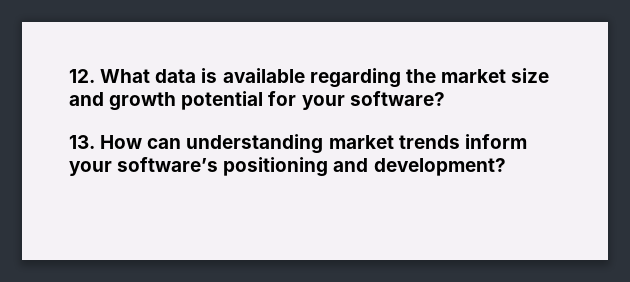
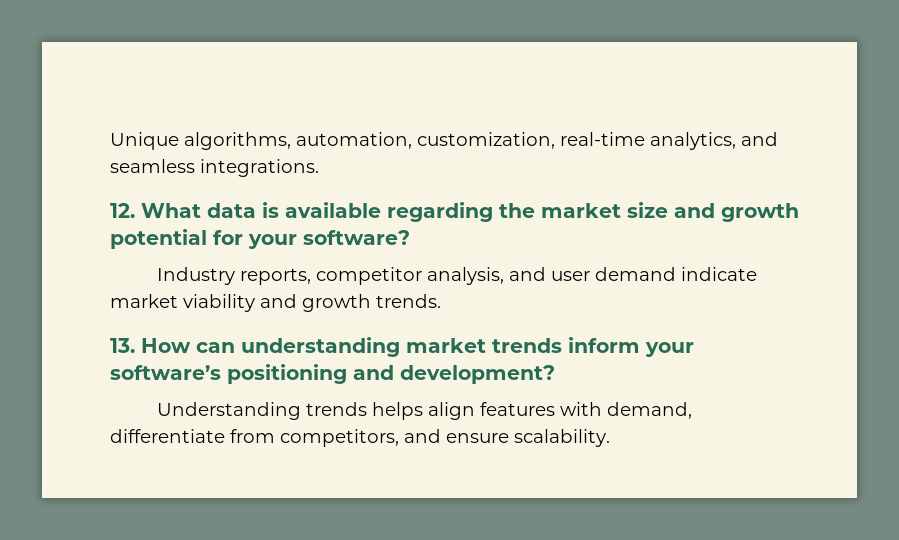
(69, 76) none -> [110,132,778,150] [110,159,319,177] Unique algorithms, automation, customization, real-time analytics, and seamless integrations. //
(445, 98) none -> [157,267,758,285] [110,294,441,312] // Industry reports, competitor analysis, and user demand indicate market viability and growth trends.
(506, 167) none -> [157,402,693,420] [110,429,610,447] // Understanding trends helps align features with demand, differentiate from competitors, and ensure scalability.

